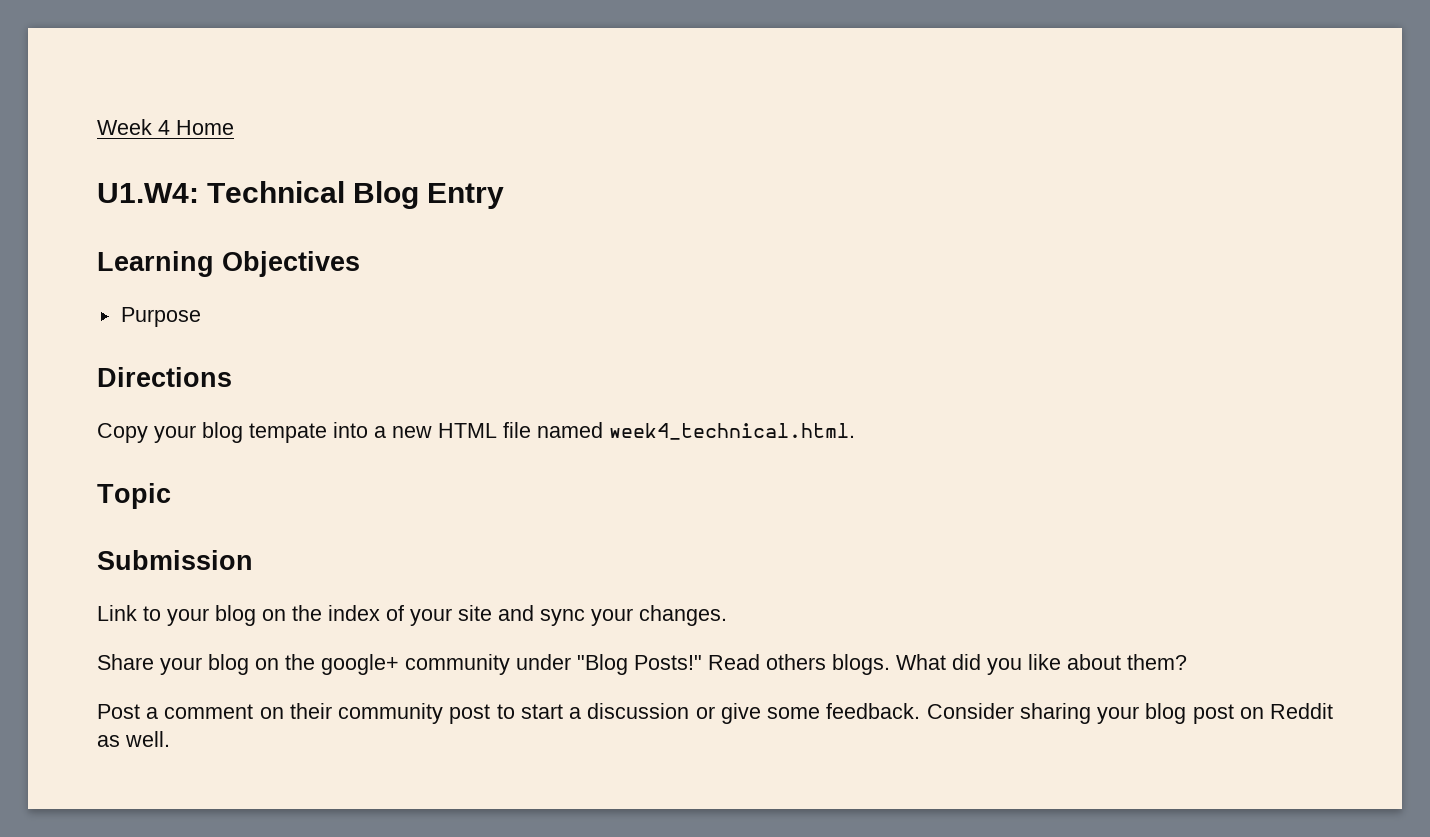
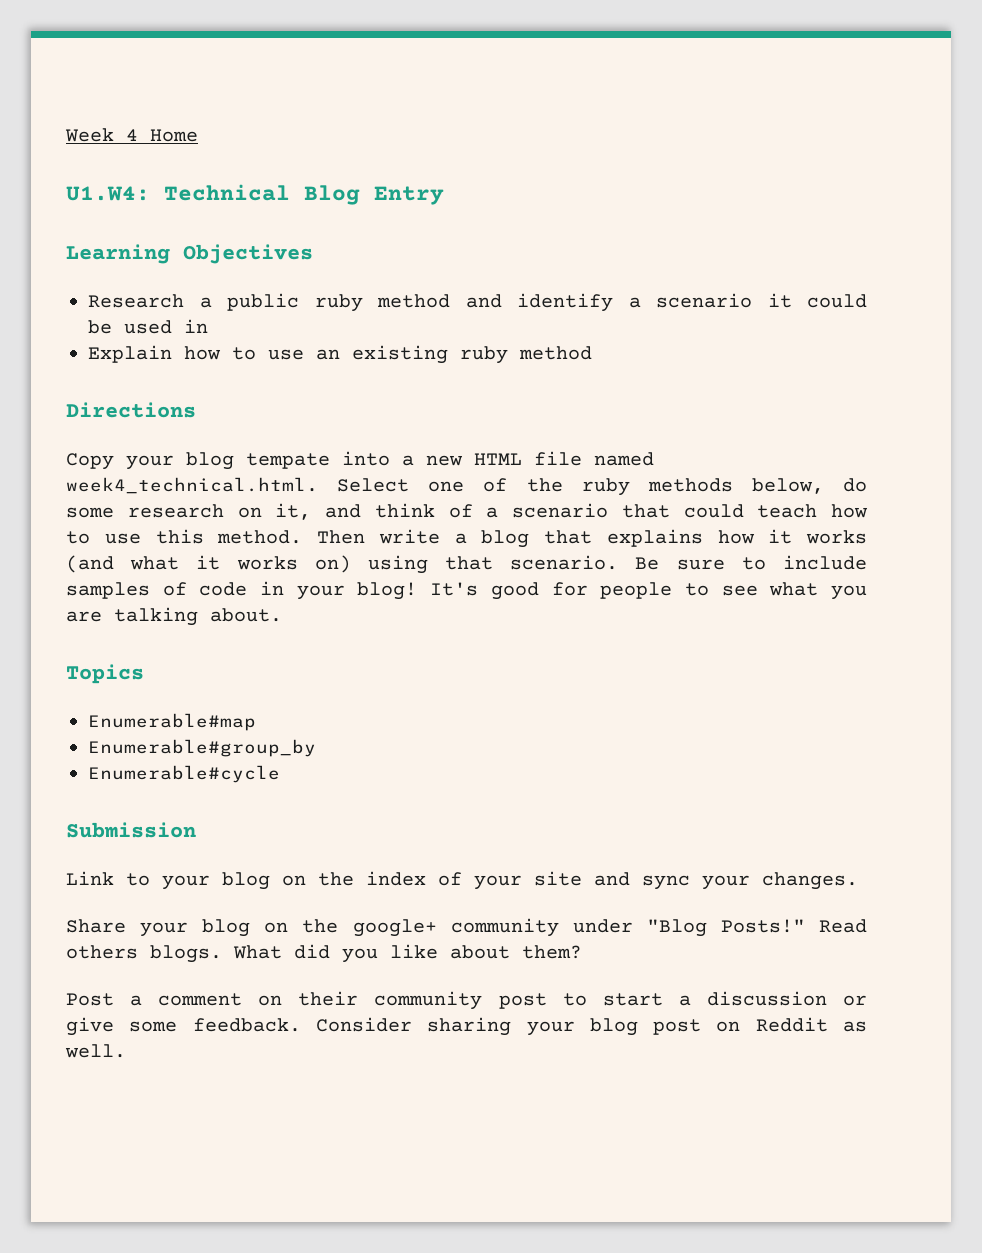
[120,307,201,327] Purpose -> [88,293,867,312] [88,319,208,334] [88,345,592,364] Research a public ruby method and identify a scenario it could be used in // Explain how to use an existing ruby method
[97,483,171,509] // Topic -> [337,478,867,496] [66,503,868,520] [66,529,867,548] [66,555,867,574] [66,581,868,600] [66,607,282,626] [66,664,144,684] [88,713,256,731] [88,739,316,757] [88,765,280,783] Select one of the ruby methods below, do some research on it, and think of a scenario that could teach how to use this method. Then write a blog that explains how it works (and what it works on) using that scenario. Be sure to include samples of code in your blog! It's good for people to see what you are talking about. // Topics // Enumerable#map // Enumerable#group_by // Enumerable#cycle

